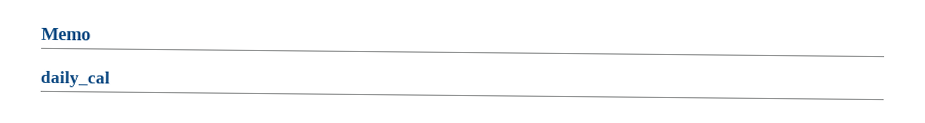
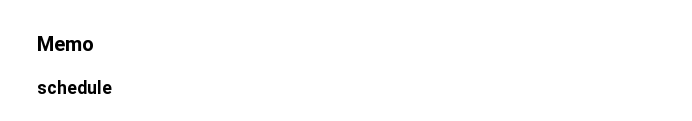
[40,70,110,88] daily_cal -> [37,80,112,94] schedule

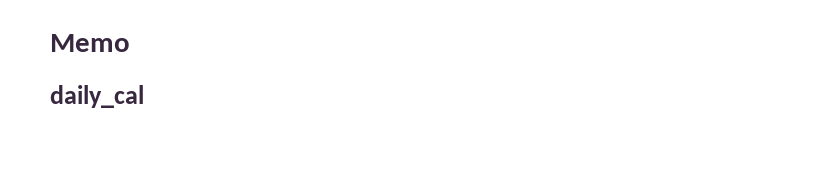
[37,80,112,94] schedule -> [50,85,144,108] daily_cal

